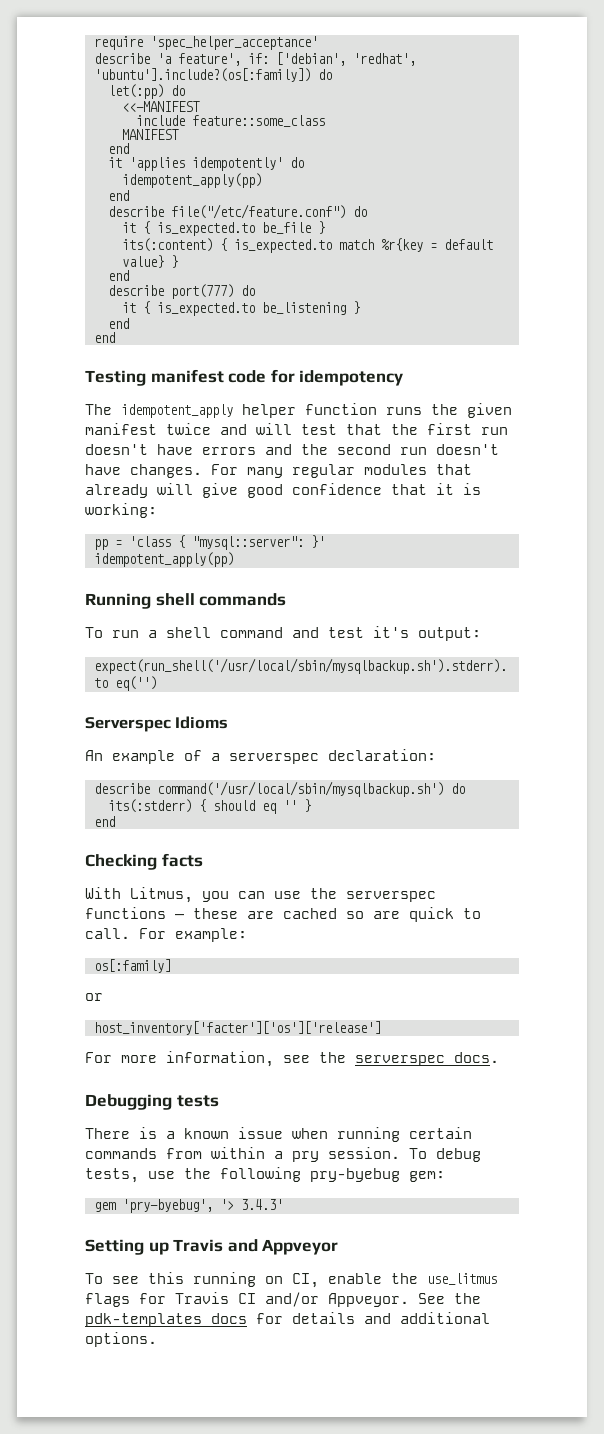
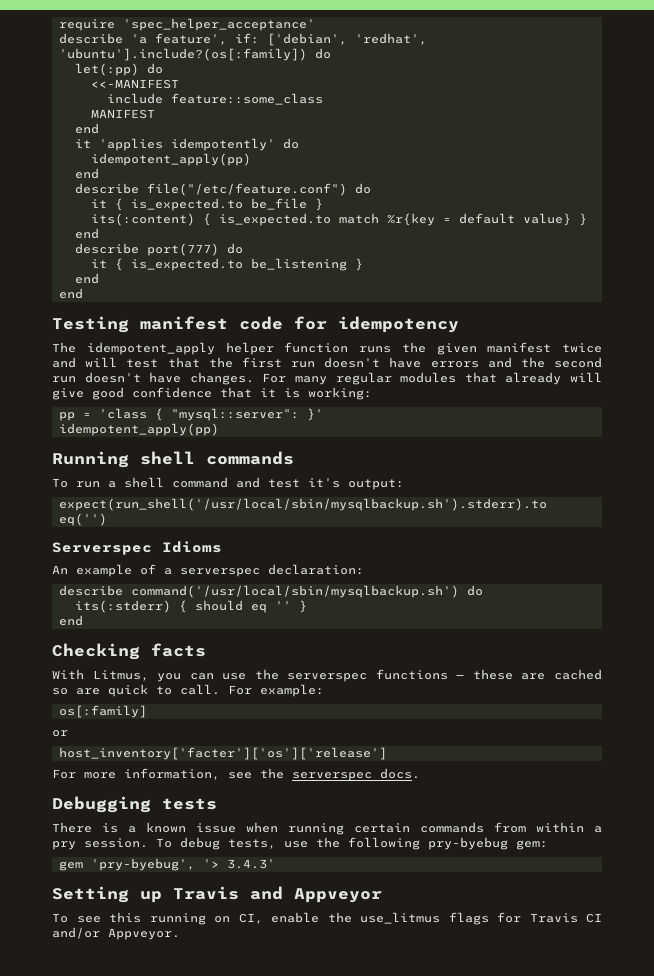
[418,1293,481,1304] [85,1312,490,1327] [85,1332,157,1347] See the pdk-templates docs for details and additional options. -> (180, 934) none

